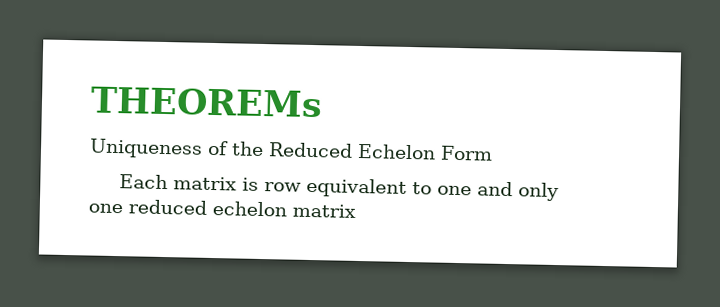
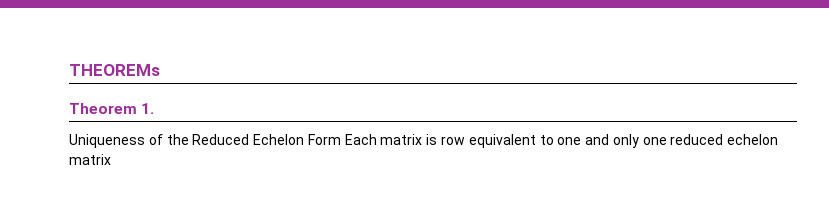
(323, 102) none -> [69,103,155,114] // Theorem 1.
(493, 153) // -> (341, 139) none

